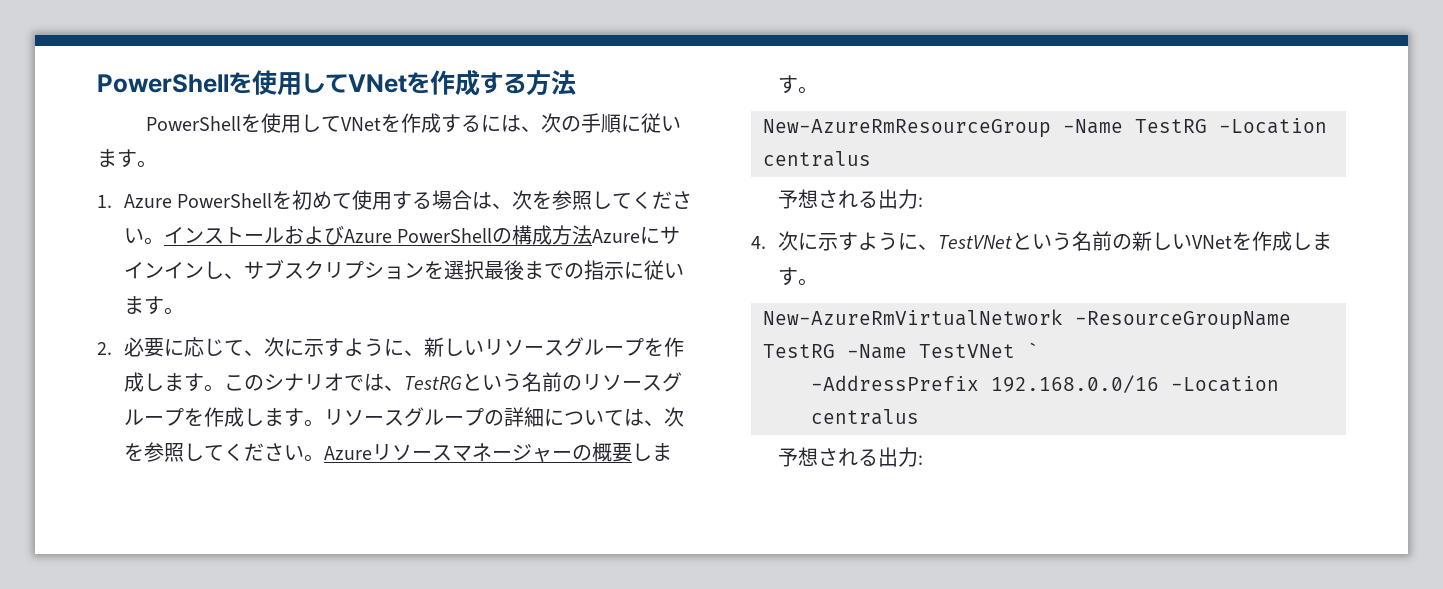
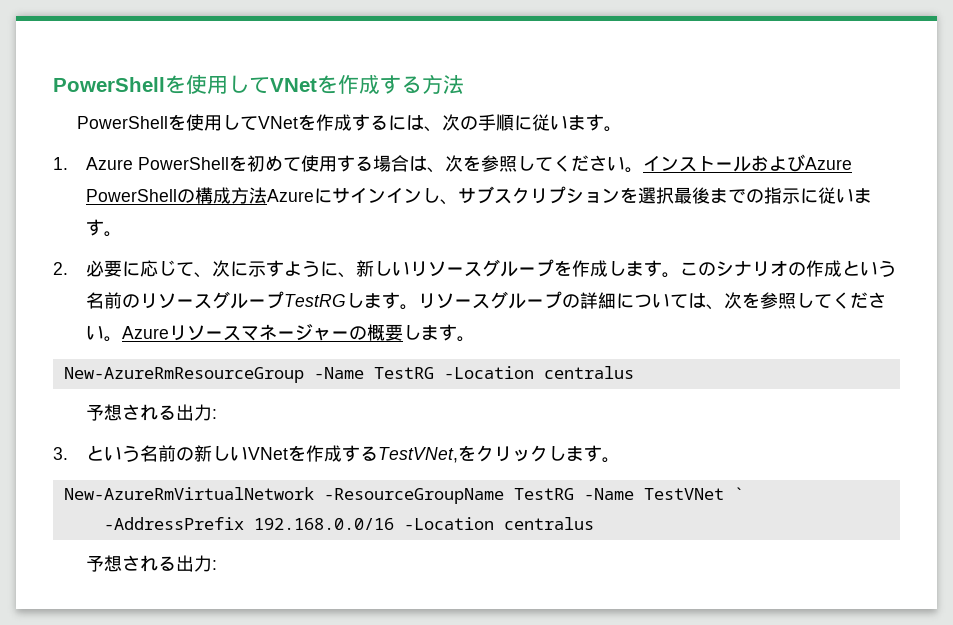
[343,373,462,391] では、TestRG -> [787,260,842,277] の作成
[183,407,244,427] を作成 -> [283,294,346,307] TestRG
[751,231,1012,251] 4.次に示すように、TestVNet -> [53,447,68,460] 3.
(1292, 241) none -> [341,445,548,463] するTestVNet,をクリック

